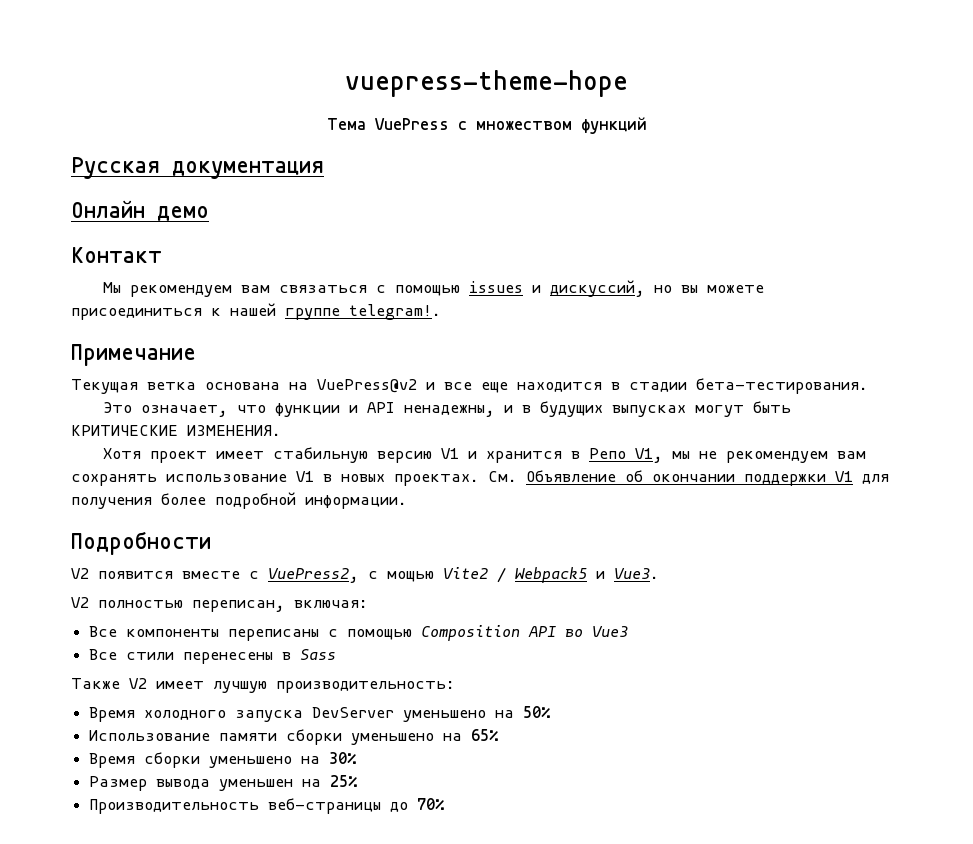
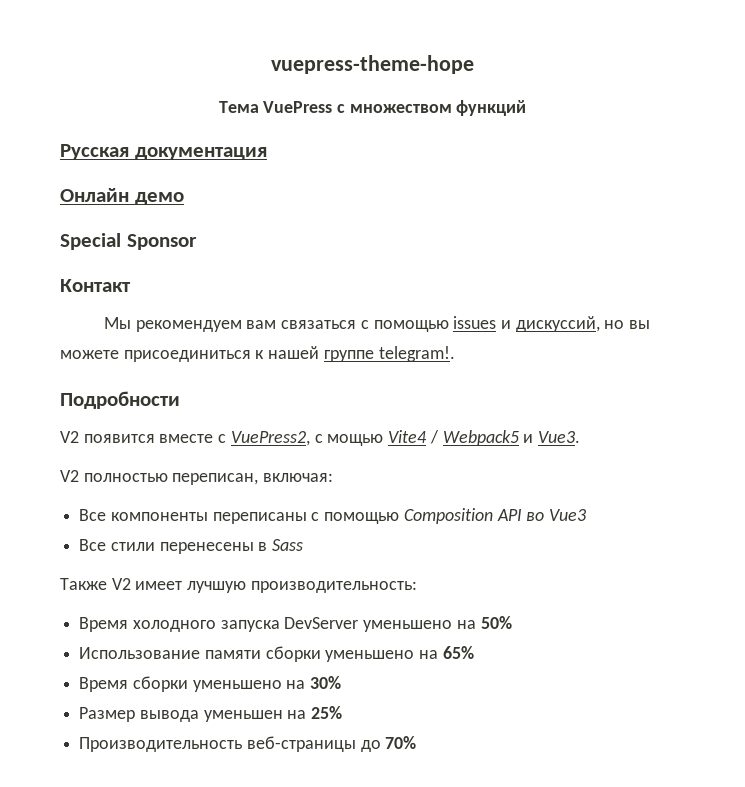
(209, 213) none -> [60,233,197,250] // Special Sponsor
[71,344,196,366] [71,378,868,394] [103,401,792,417] [71,425,281,436] [103,447,867,463] [71,470,889,486] [71,492,407,509] // Примечание // Текущая ветка основана на VuePress@v2 и все еще находится в стадии бета-тестирования. // Это означает, что функции и API ненадежны, и в будущих выпусках могут быть КРИТИЧЕСКИЕ ИЗМЕНЕНИЯ. // Хотя проект имеет стабильную версию V1 и хранится в Репо V1, мы не рекомендуем вам сохранять использование V1 в новых проектах. См. Объявление об окончании поддержки V1 для получения более подробной информации. -> (455, 354) none
[443,567,488,579] Vite2 -> [388,430,428,443] Vite4

